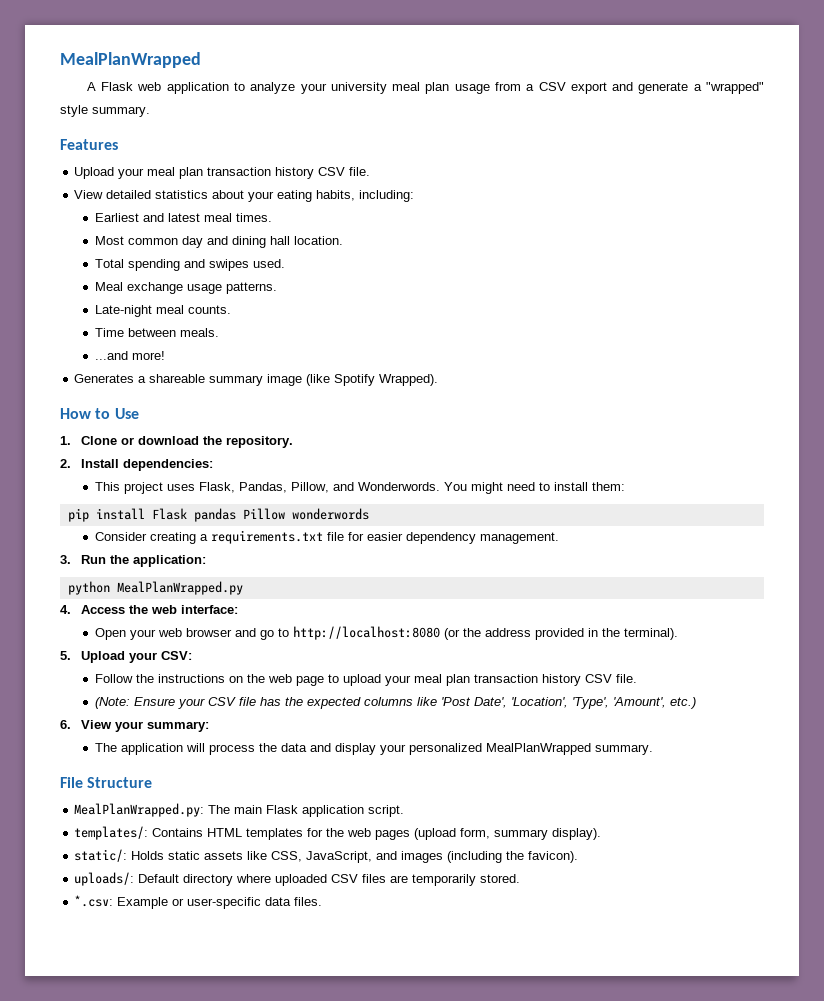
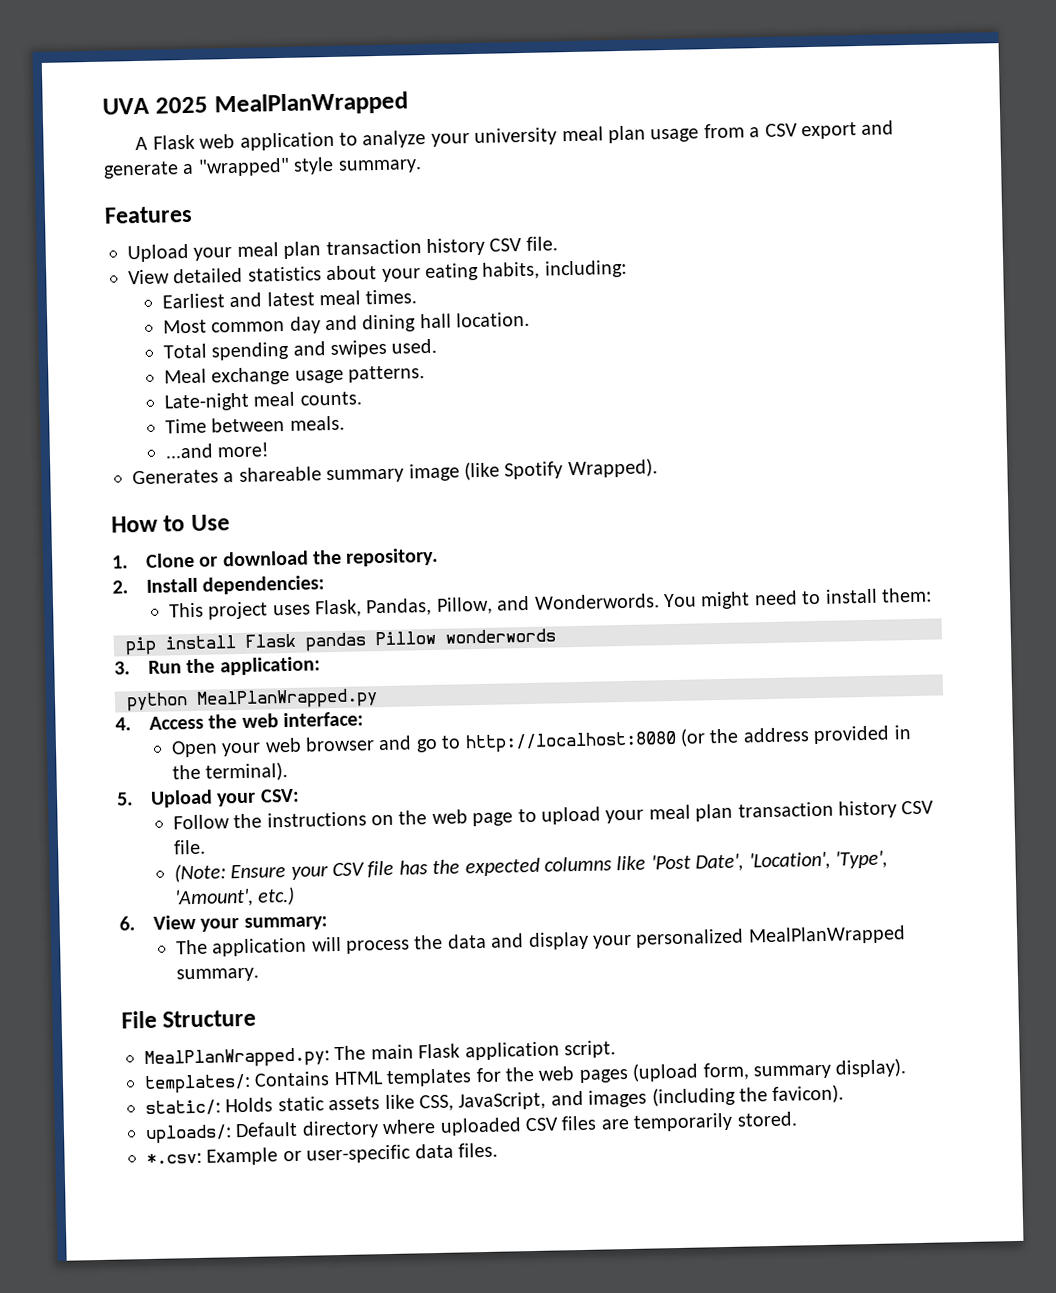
(60, 60) none -> [102,96,208,115] UVA 2025
[95,530,560,544] // Consider creating a requirements.txt file for easier dependency management. -> (556, 636) none

